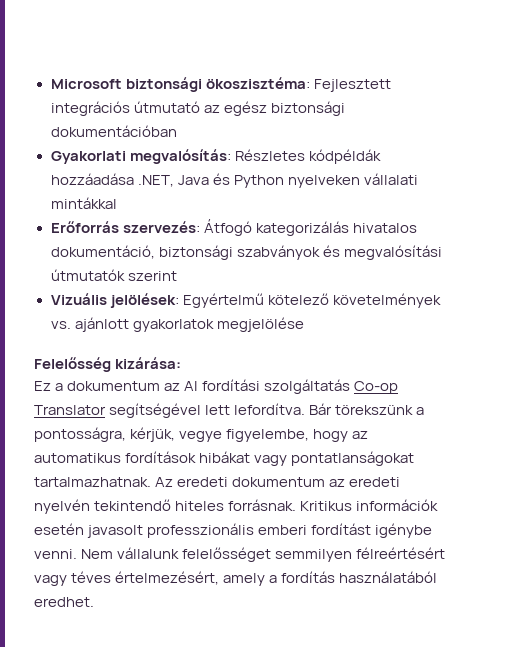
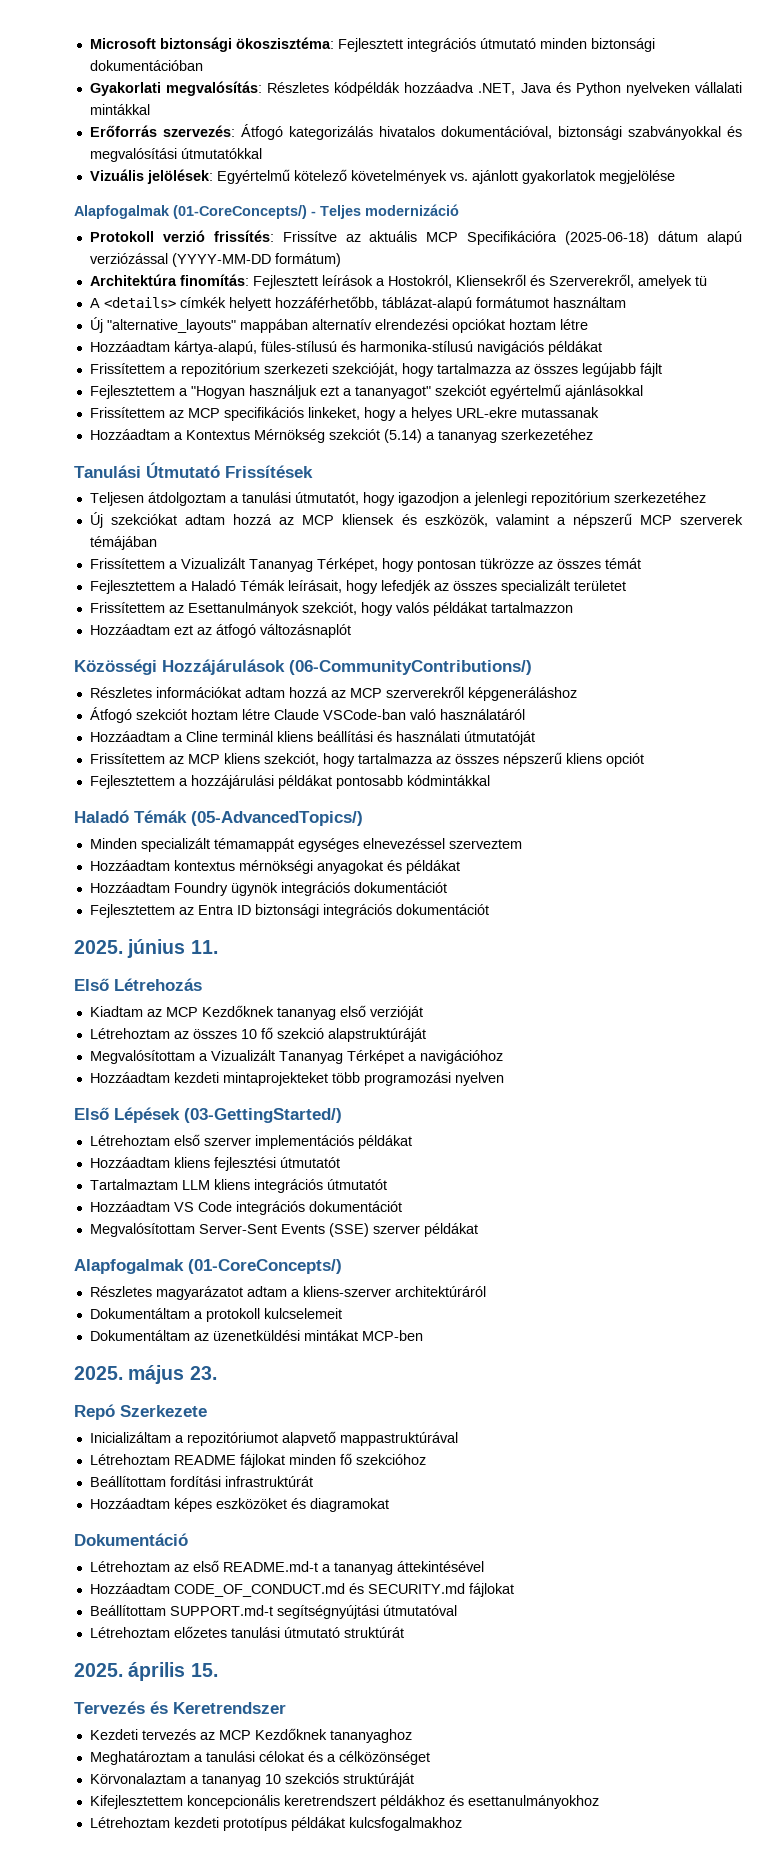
[203,101,267,116] az egész -> [539,38,587,49] minden
[50,173,134,185] hozzáadása -> [404,82,475,93] hozzáadva
[50,245,442,260] [50,269,177,281] dokumentáció, biztonsági szabványok és megvalósítási útmutatók szerint -> [440,126,743,140] [89,148,262,162] dokumentációval, biztonsági szabványokkal és megvalósítási útmutatókkal
[34,357,182,372] [34,379,399,394] [34,403,425,418] [34,427,369,442] [34,451,415,466] [34,477,401,487] [34,499,439,514] [34,523,433,538] [34,547,446,562] [34,571,438,586] [34,597,94,607] Felelősség kizárása: // Ez a dokumentum az AI fordítási szolgáltatás Co-op Translator segítségével lett lefordítva. Bár törekszünk a pontosságra, kérjük, vegye figyelembe, hogy az automatikus fordítások hibákat vagy pontatlanságokat tartalmazhatnak. Az eredeti dokumentum az eredeti nyelvén tekintendő hiteles forrásnak. Kritikus információk esetén javasolt professzionális emberi fordítást igénybe venni. Nem vállalunk felelősséget semmilyen félreértésért vagy téves értelmezésért, amely a fordítás használatából eredhet. -> [74,204,459,219] [89,230,742,245] [89,253,341,267] [89,274,707,289] [89,296,626,311] [89,317,588,333] [89,341,602,355] [89,363,662,377] [89,384,643,399] [89,407,599,421] [89,429,593,443] [74,462,313,478] [89,492,706,506] [89,512,743,528] [89,536,157,550] [89,558,641,572] [89,580,626,594] [89,602,573,616] [89,624,351,638] [74,659,532,675] [89,686,577,701] [89,707,525,723] [89,731,535,745] [89,752,644,767] [89,775,490,789] [74,810,363,826] [89,838,522,852] [89,860,460,874] [89,882,447,896] [89,904,489,918] [74,939,218,958] [74,978,202,991] [89,1005,423,1020] [89,1027,426,1042] [89,1050,503,1064] [89,1072,504,1086] [74,1107,342,1123] [89,1134,412,1149] [89,1157,340,1171] [89,1179,387,1193] [89,1201,402,1215] [89,1223,478,1237] [74,1259,342,1274] [89,1286,486,1300] [89,1308,342,1322] [89,1330,423,1341] [74,1365,217,1384] [74,1404,207,1420] [89,1431,458,1446] [89,1453,426,1468] [89,1476,313,1487] [89,1498,389,1512] [74,1533,188,1546] [89,1560,484,1575] [89,1583,514,1597] [89,1605,457,1619] [89,1626,404,1638] [74,1662,218,1681] [74,1701,286,1714] [89,1728,412,1743] [89,1751,430,1765] [89,1773,414,1787] [89,1795,599,1809] [89,1817,462,1831] Alapfogalmak (01-CoreConcepts/) - Teljes modernizáció // Protokoll verzió frissítés: Frissítve az aktuális MCP Specifikációra (2025-06-18) dátum alapú verziózással (YYYY-MM-DD formátum) // Architektúra finomítás: Fejlesztett leírások a Hostokról, Kliensekről és Szerverekről, amelyek tü // A <details> címkék helyett hozzáférhetőbb, táblázat-alapú formátumot használtam // Új "alternative_layouts" mappában alternatív elrendezési opciókat hoztam létre // Hozzáadtam kártya-alapú, füles-stílusú és harmonika-stílusú navigációs példákat // Frissítettem a repozitórium szerkezeti szekcióját, hogy tartalmazza az összes legújabb fájlt // Fejlesztettem a "Hogyan használjuk ezt a tananyagot" szekciót egyértelmű ajánlásokkal // Frissítettem az MCP specifikációs linkeket, hogy a helyes URL-ekre mutassanak // Hozzáadtam a Kontextus Mérnökség szekciót (5.14) a tananyag szerkezetéhez // Tanulási Útmutató Frissítések // Teljesen átdolgoztam a tanulási útmutatót, hogy igazodjon a jelenlegi repozitórium szerkezetéhez // Új szekciókat adtam hozzá az MCP kliensek és eszközök, valamint a népszerű MCP szerverek témájában // Frissítettem a Vizualizált Tananyag Térképet, hogy pontosan tükrözze az összes témát // Fejlesztettem a Haladó Témák leírásait, hogy lefedjék az összes specializált területet // Frissítettem az Esettanulmányok szekciót, hogy valós példákat tartalmazzon // Hozzáadtam ezt az átfogó változásnaplót // Közösségi Hozzájárulások (06-CommunityContributions/) // Részletes információkat adtam hozzá az MCP szerverekről képgeneráláshoz // Átfogó szekciót hoztam létre Claude VSCode-ban való használatáról // Hozzáadtam a Cline terminál kliens beállítási és használati útmutatóját // Frissítettem az MCP kliens szekciót, hogy tartalmazza az összes népszerű kliens opciót // Fejlesztettem a hozzájárulási példákat pontosabb kódmintákkal // Haladó Témák (05-AdvancedTopics/) // Minden specializált témamappát egységes elnevezéssel szerveztem // Hozzáadtam kontextus mérnökségi anyagokat és példákat // Hozzáadtam Foundry ügynök integrációs dokumentációt // Fejlesztettem az Entra ID biztonsági integrációs dokumentációt // 2025. június 11. // Első Létrehozás // Kiadtam az MCP Kezdőknek tananyag első verzióját // Létrehoztam az összes 10 fő szekció alapstruktúráját // Megvalósítottam a Vizualizált Tananyag Térképet a navigációhoz // Hozzáadtam kezdeti mintaprojekteket több programozási nyelven // Első Lépések (03-GettingStarted/) // Létrehoztam első szerver implementációs példákat // Hozzáadtam kliens fejlesztési útmutatót // Tartalmaztam LLM kliens integrációs útmutatót // Hozzáadtam VS Code integrációs dokumentációt // Megvalósítottam Server-Sent Events (SSE) szerver példákat // Alapfogalmak (01-CoreConcepts/) // Részletes magyarázatot adtam a kliens-szerver architektúráról // Dokumentáltam a protokoll kulcselemeit // Dokumentáltam az üzenetküldési mintákat MCP-ben // 2025. május 23. // Repó Szerkezete // Inicializáltam a repozitóriumot alapvető mappastruktúrával // Létrehoztam README fájlokat minden fő szekcióhoz // Beállítottam fordítási infrastruktúrát // Hozzáadtam képes eszközöket és diagramokat // Dokumentáció // Létrehoztam az első README.md-t a tananyag áttekintésével // Hozzáadtam CODE_OF_CONDUCT.md és SECURITY.md fájlokat // Beállítottam SUPPORT.md-t segítségnyújtási útmutatóval // Létrehoztam előzetes tanulási útmutató struktúrát // 2025. április 15. // Tervezés és Keretrendszer // Kezdeti tervezés az MCP Kezdőknek tananyaghoz // Meghatároztam a tanulási célokat és a célközönséget // Körvonalaztam a tananyag 10 szekciós struktúráját // Kifejlesztettem koncepcionális keretrendszert példákhoz és esettanulmányokhoz // Létrehoztam kezdeti prototípus példákat kulcsfogalmakhoz

